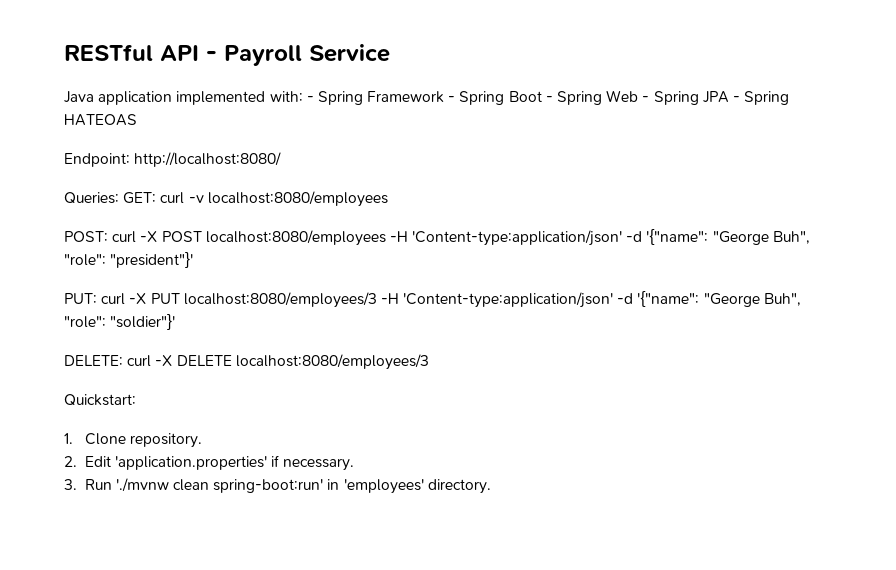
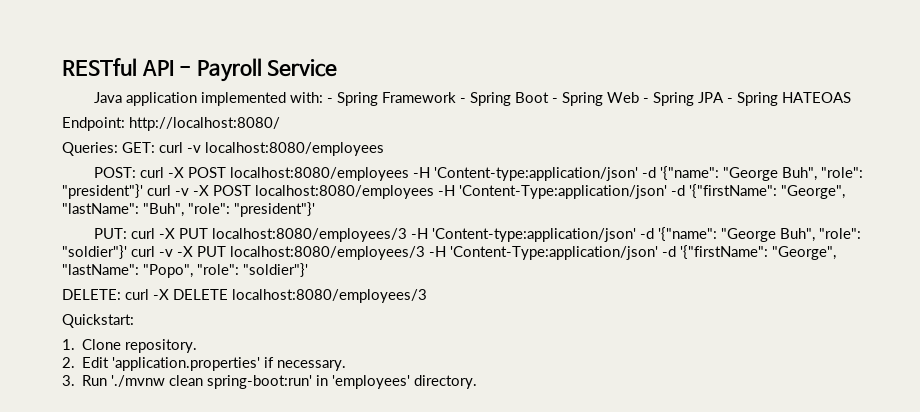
(194, 260) none -> [147,184,845,199] [62,202,315,217] curl -v -X POST localhost:8080/employees -H 'Content-Type:application/json' -d '{"firstName": "George", "lastName": "Buh", "role": "president"}'
(176, 322) none -> [131,245,836,260] [62,263,308,278] curl -v -X PUT localhost:8080/employees/3 -H 'Content-Type:application/json' -d '{"firstName": "George", "lastName": "Popo", "role": "soldier"}'

